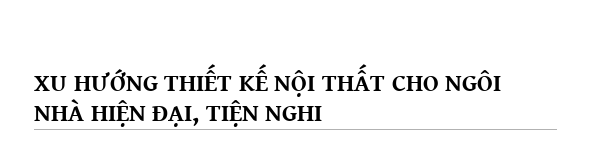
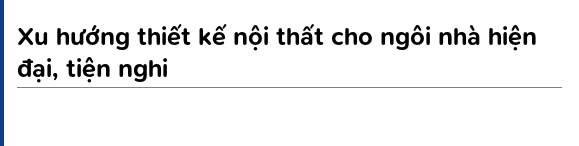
[34,64,502,97] [34,99,323,127] XU HƯỚNG THIẾT KẾ NỘI THẤT CHO NGÔI NHÀ HIỆN ĐẠI, TIỆN NGHI -> [17,23,537,51] [17,56,168,83] Xu hướng thiết kế nội thất cho ngôi nhà hiện đại, tiện nghi

